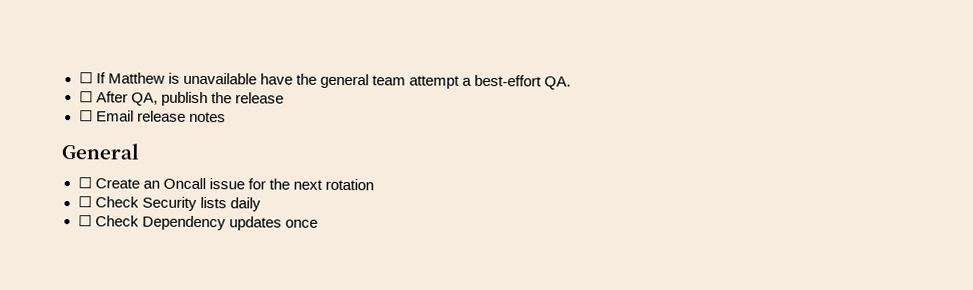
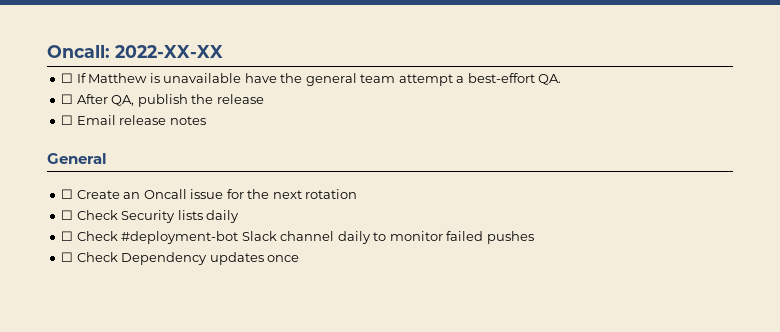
(78, 78) none -> [47,45,223,58] Oncall: 2022-XX-XX //
(261, 204) none -> [61,231,534,244] // ☐ Check #deployment-bot Slack channel daily to monitor failed pushes

